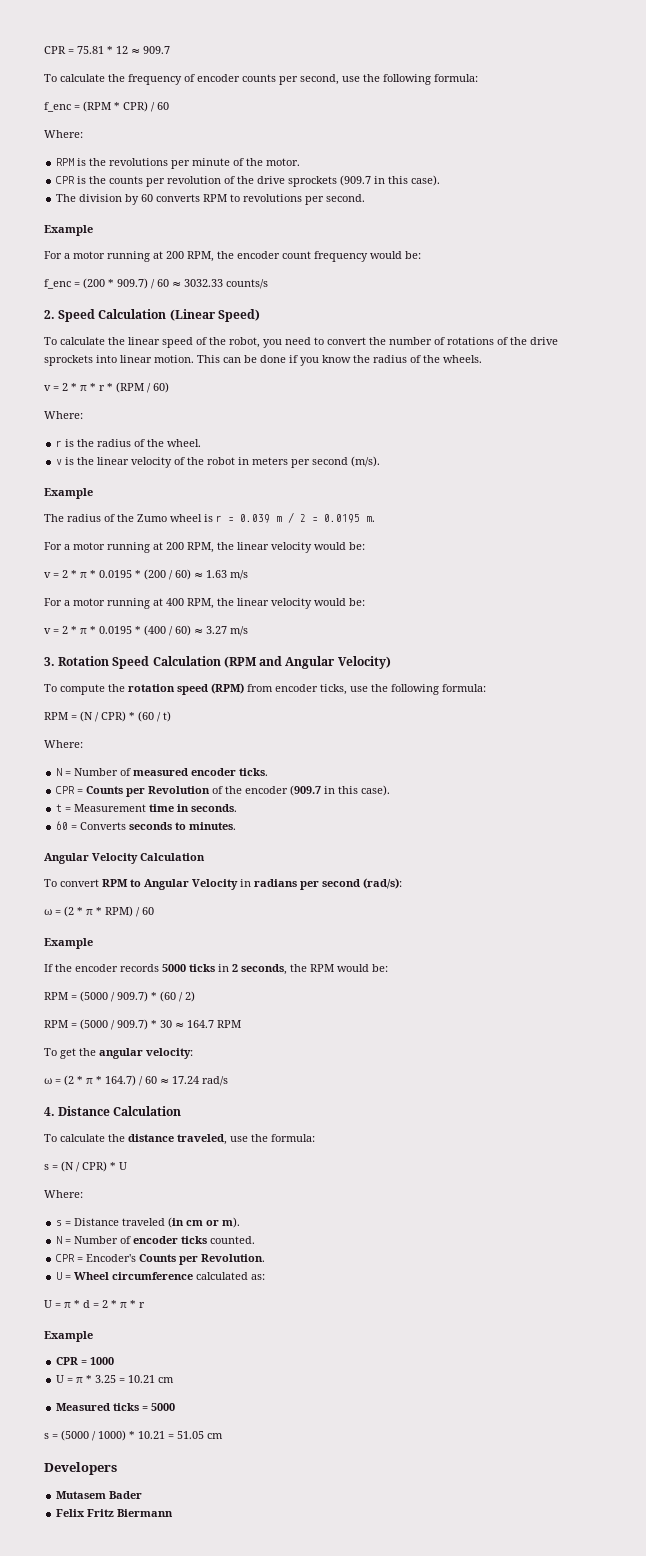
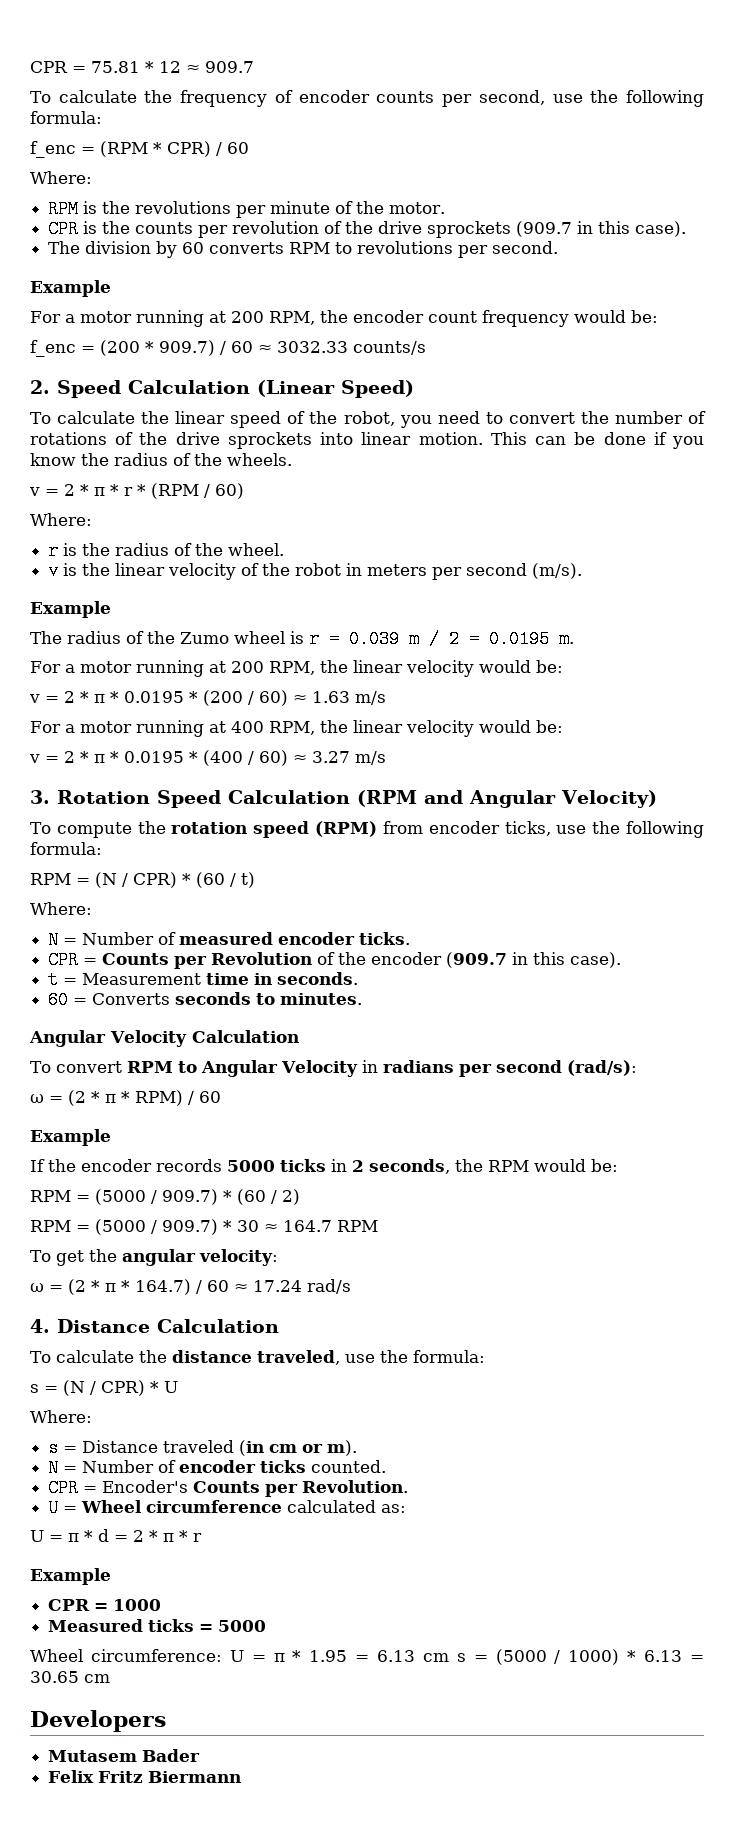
[56,1375,175,1383] [56,1403,176,1411] U = π * 3.25 = 10.21 cm // Measured ticks = 5000 // -> [48,1619,267,1632] [30,1649,449,1662] Measured ticks = 5000 // Wheel circumference: U = π * 1.95 = 6.13 cm
[138,1431,204,1439] 10.21 = 51.05 -> [644,1650,704,1662] [30,1671,79,1683] 6.13 = 30.65

